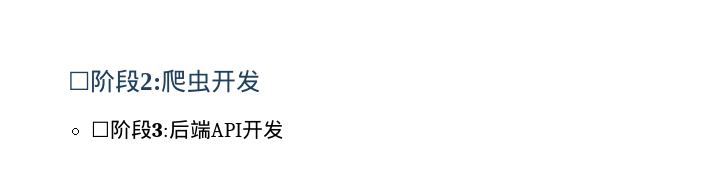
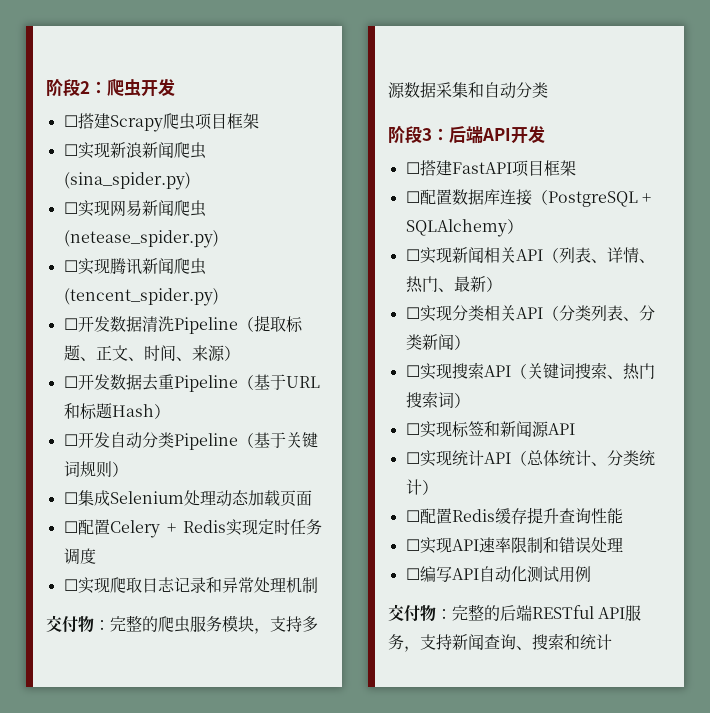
[68,69,161,93] ☐阶段2: -> [46,78,107,97] 阶段2：
[109,120,284,140] 阶段3:后端API开发 -> [77,113,259,132] [63,142,206,159] [63,172,191,190] [63,200,206,217] [63,230,219,248] [63,258,206,275] [63,288,219,306] [63,315,303,334] [63,345,240,361] [63,374,320,392] [63,403,170,420] [63,432,318,450] [63,461,128,478] [63,490,312,507] [63,519,322,538] [63,548,96,565] [63,577,318,594] [46,615,318,634] [388,82,548,99] [388,125,545,144] [405,160,576,177] [405,189,651,207] [405,219,523,237] [405,247,655,264] [405,276,502,293] [405,305,655,322] [405,334,470,350] [405,362,655,380] [405,391,470,408] [405,421,575,438] [405,450,655,467] [405,479,438,495] [405,507,623,524] [405,537,623,554] [405,566,591,583] [388,604,642,622] [388,633,612,652] 搭建Scrapy爬虫项目框架 // ☐实现新浪新闻爬虫(sina_spider.py) // ☐实现网易新闻爬虫(netease_spider.py) // ☐实现腾讯新闻爬虫(tencent_spider.py) // ☐开发数据清洗Pipeline（提取标题、正文、时间、来源） // ☐开发数据去重Pipeline（基于URL和标题Hash） // ☐开发自动分类Pipeline（基于关键词规则） // ☐集成Selenium处理动态加载页面 // ☐配置Celery + Redis实现定时任务调度 // ☐实现爬取日志记录和异常处理机制 // 交付物：完整的爬虫服务模块，支持多源数据采集和自动分类 // 阶段3：后端API开发 // ☐搭建FastAPI项目框架 // ☐配置数据库连接（PostgreSQL + SQLAlchemy） // ☐实现新闻相关API（列表、详情、热门、最新） // ☐实现分类相关API（分类列表、分类新闻） // ☐实现搜索API（关键词搜索、热门搜索词） // ☐实现标签和新闻源API // ☐实现统计API（总体统计、分类统计） // ☐配置Redis缓存提升查询性能 // ☐实现API速率限制和错误处理 // ☐编写API自动化测试用例 // 交付物：完整的后端RESTful API服务，支持新闻查询、搜索和统计

